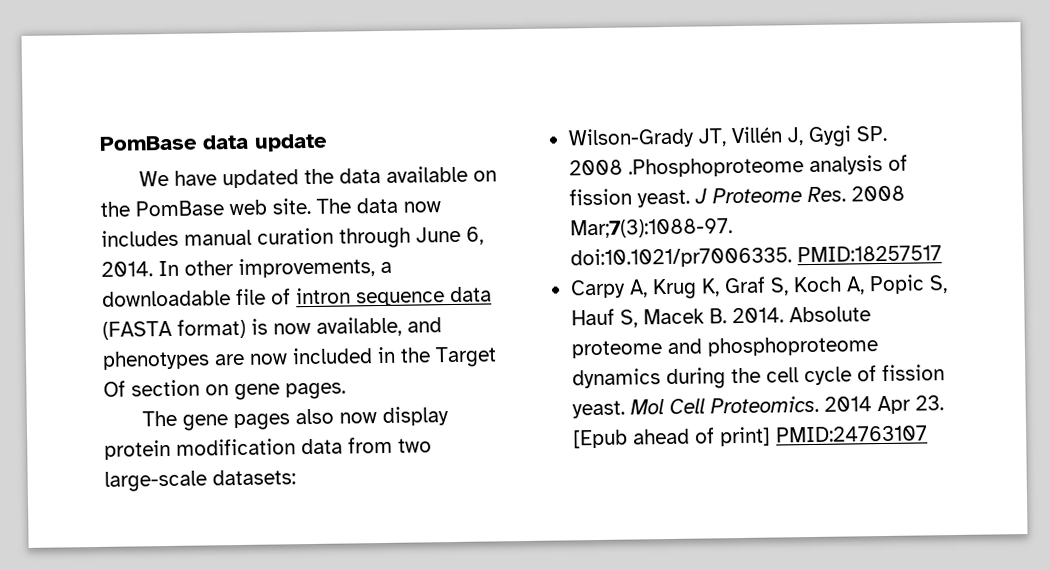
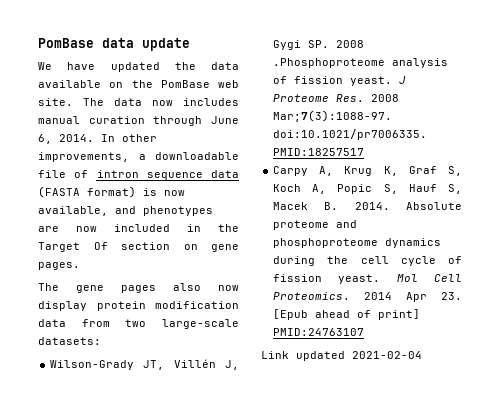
(928, 434) none -> [261,351,422,361] // Link updated 2021-02-04

